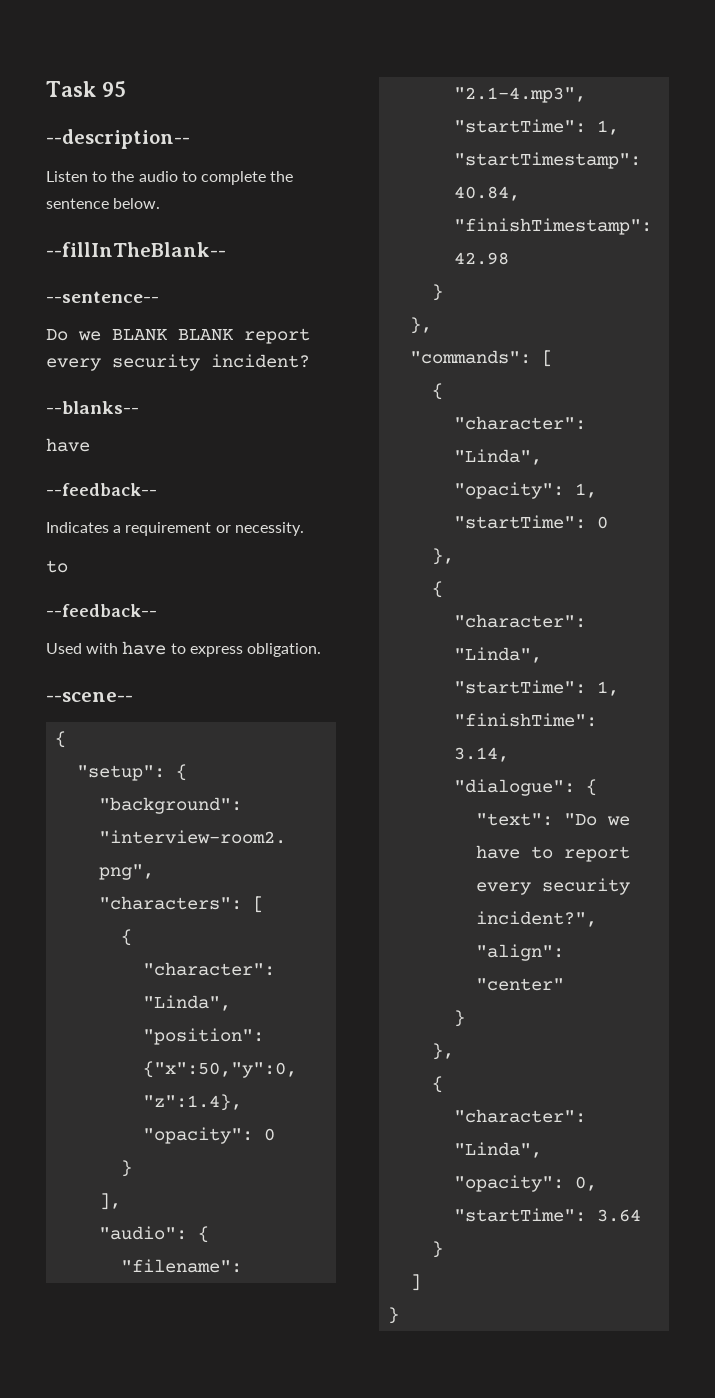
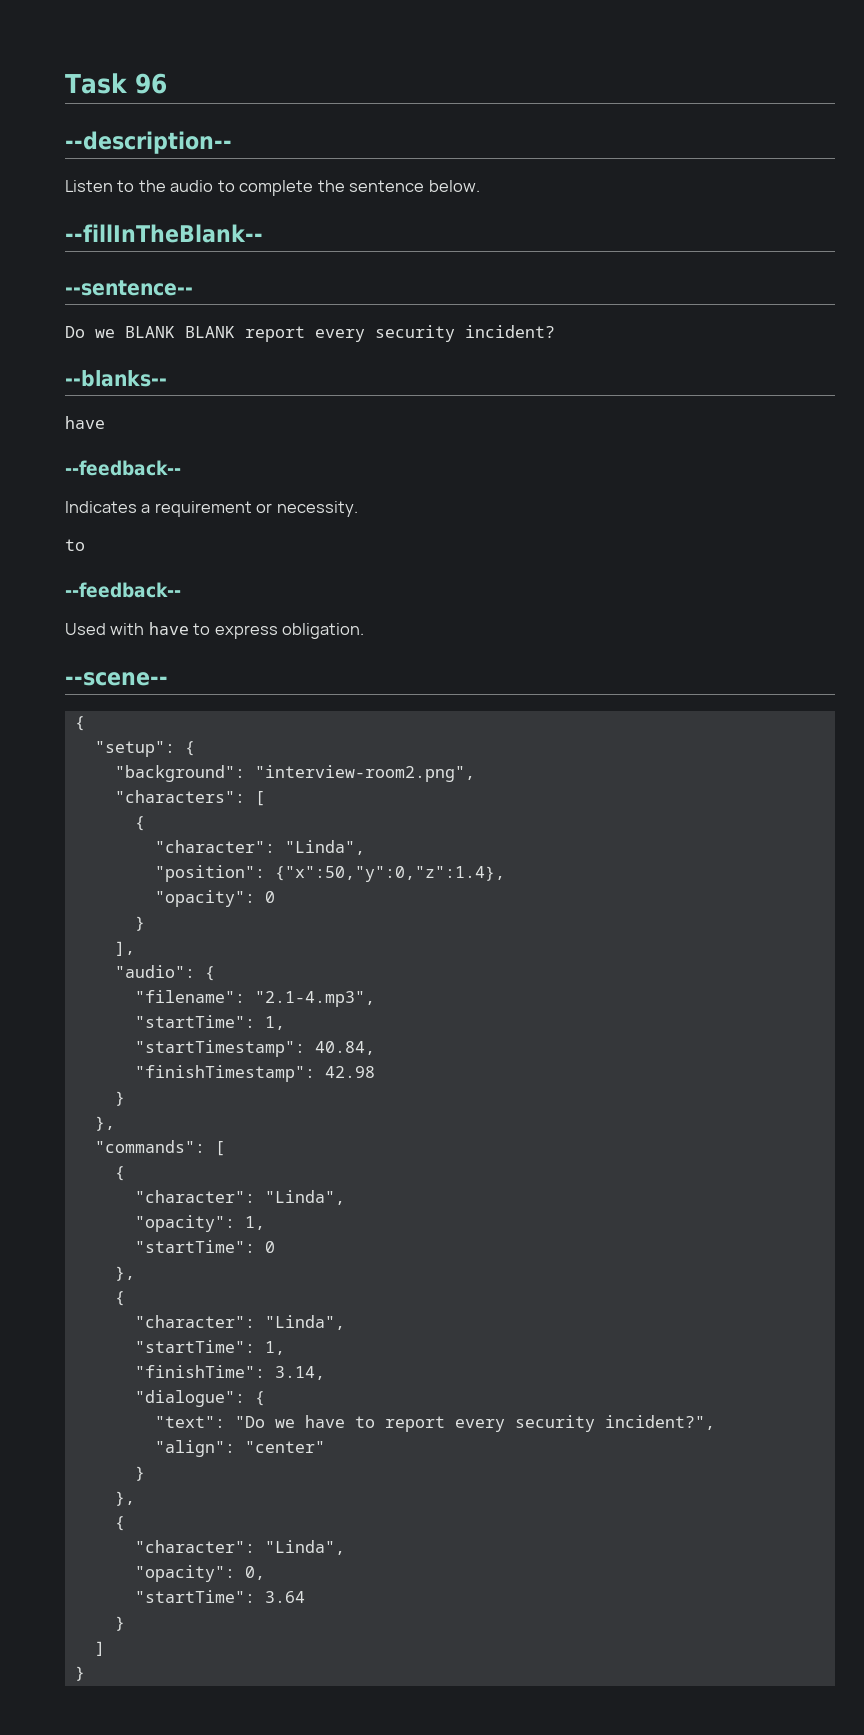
[101,81,126,97] 95 -> [134,73,167,94] 96

